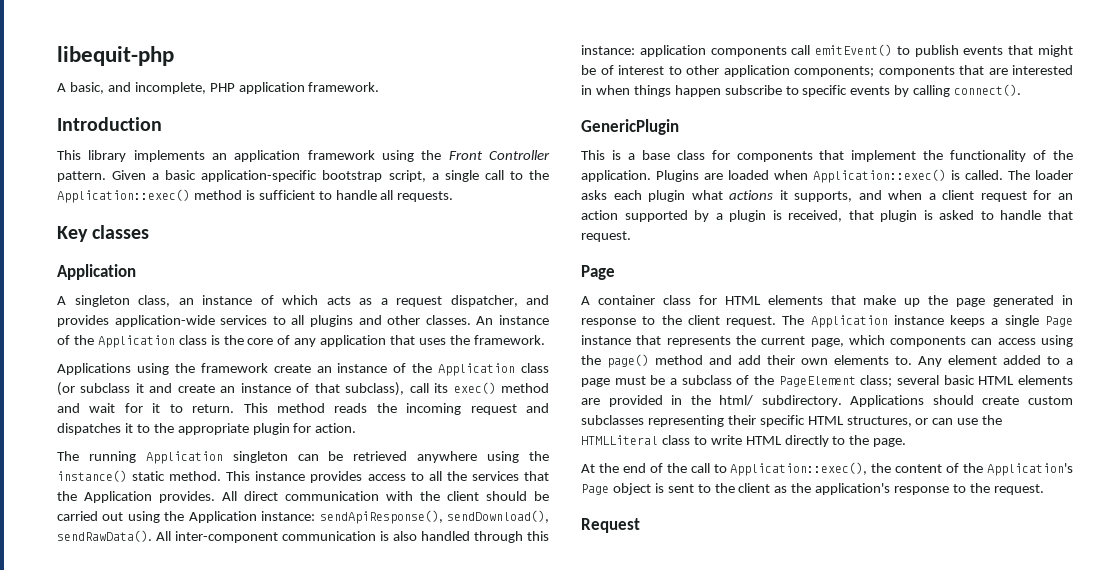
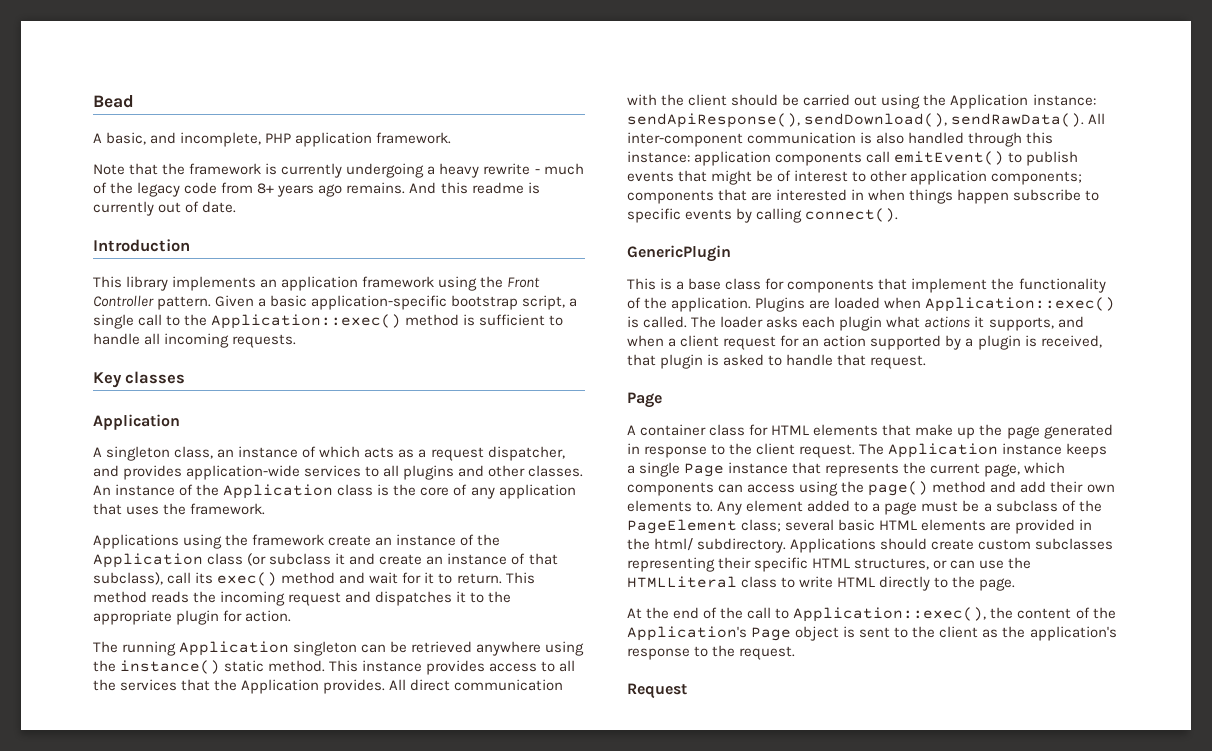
[57,46,174,66] libequit-php -> [93,95,134,108] Bead
(380, 87) none -> [93,163,584,178] [93,182,540,197] [93,201,237,216] // Note that the framework is currently undergoing a heavy rewrite - much of the legacy code from 8+ years ago remains. And this readme is currently out of date.
(394, 195) none -> [164,333,230,348] incoming

